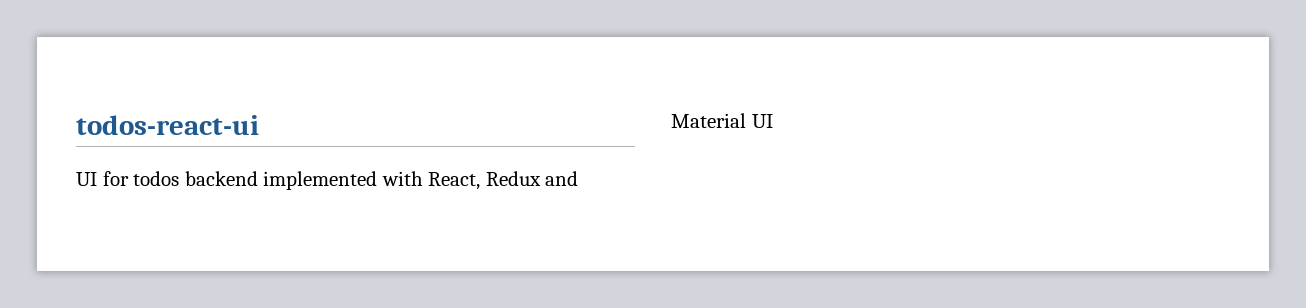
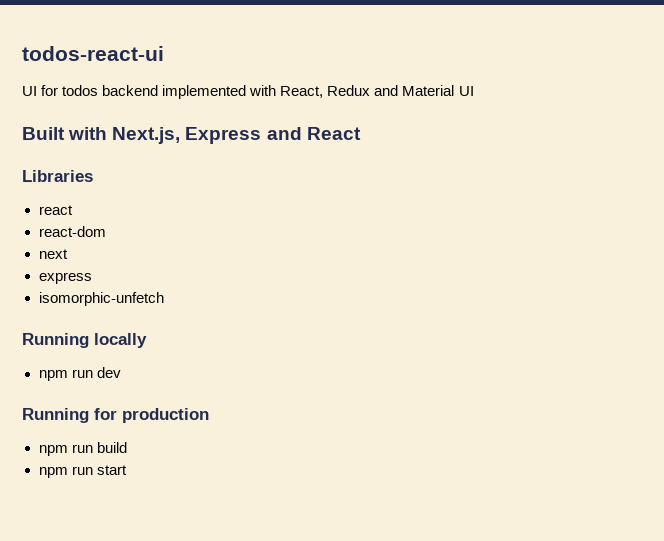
(773, 121) none -> [22,127,361,144] [22,170,93,182] [38,205,73,215] [38,226,106,237] [38,249,68,259] [38,272,92,284] [38,292,164,306] [22,333,147,348] [38,367,121,381] [22,408,209,423] [38,442,127,456] [38,465,127,478] // Built with Next.js, Express and React // Libraries // react // react-dom // next // express // isomorphic-unfetch // Running locally // npm run dev // Running for production // npm run build // npm run start

